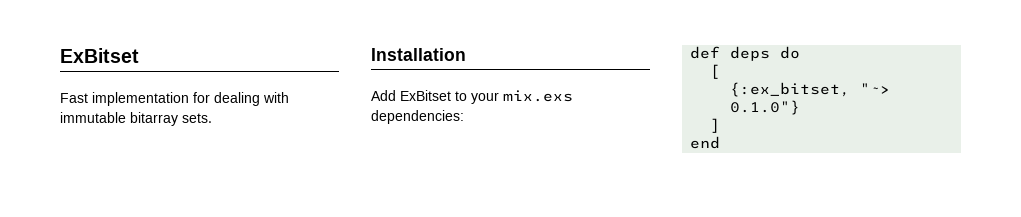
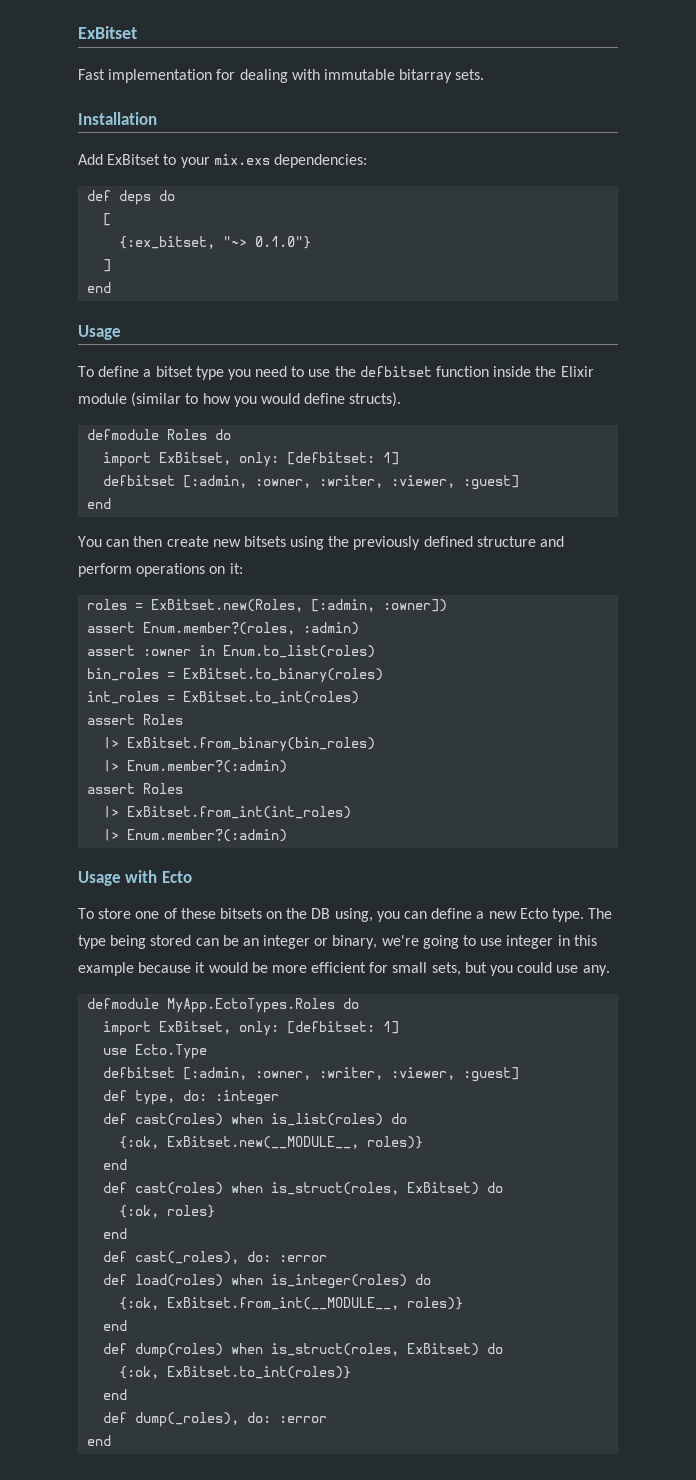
(721, 142) none -> [78,325,121,340] [78,366,594,380] [78,392,402,407] [87,429,232,440] [103,452,400,467] [103,475,520,490] [87,498,112,509] [78,536,565,550] [78,563,243,577] [87,599,448,612] [87,622,360,635] [87,645,376,658] [87,668,384,683] [87,691,360,704] [87,714,184,725] [103,737,376,752] [103,760,288,773] [87,783,184,794] [103,806,352,819] [103,829,288,842] [78,870,192,886] [78,908,613,922] [78,935,597,949] [78,962,610,976] [87,998,360,1013] [103,1021,400,1036] [103,1044,208,1059] [103,1067,520,1082] [103,1090,280,1105] [103,1113,408,1126] [119,1136,424,1149] [103,1159,128,1170] [103,1182,504,1195] [119,1205,216,1218] [103,1228,128,1239] [103,1251,328,1264] [103,1274,432,1289] [119,1297,464,1310] [103,1320,128,1331] [103,1343,504,1358] [119,1366,352,1379] [103,1389,128,1400] [103,1412,328,1427] [87,1435,112,1446] // Usage // To define a bitset type you need to use the defbitset function inside the Elixir module (similar to how you would define structs). // defmodule Roles do // import ExBitset, only: [defbitset: 1] // defbitset [:admin, :owner, :writer, :viewer, :guest] // end // You can then create new bitsets using the previously defined structure and perform operations on it: // roles = ExBitset.new(Roles, [:admin, :owner]) // assert Enum.member?(roles, :admin) // assert :owner in Enum.to_list(roles) // bin_roles = ExBitset.to_binary(roles) // int_roles = ExBitset.to_int(roles) // assert Roles // |> ExBitset.from_binary(bin_roles) // |> Enum.member?(:admin) // assert Roles // |> ExBitset.from_int(int_roles) // |> Enum.member?(:admin) // Usage with Ecto // To store one of these bitsets on the DB using, you can define a new Ecto type. The type being stored can be an integer or binary, we're going to use integer in this example because it would be more efficient for small sets, but you could use any. // defmodule MyApp.EctoTypes.Roles do // import ExBitset, only: [defbitset: 1] // use Ecto.Type // defbitset [:admin, :owner, :writer, :viewer, :guest] // def type, do: :integer // def cast(roles) when is_list(roles) do // {:ok, ExBitset.new(__MODULE__, roles)} // end // def cast(roles) when is_struct(roles, ExBitset) do // {:ok, roles} // end // def cast(_roles), do: :error // def load(roles) when is_integer(roles) do // {:ok, ExBitset.from_int(__MODULE__, roles)} // end // def dump(roles) when is_struct(roles, ExBitset) do // {:ok, ExBitset.to_int(roles)} // end // def dump(_roles), do: :error // end

